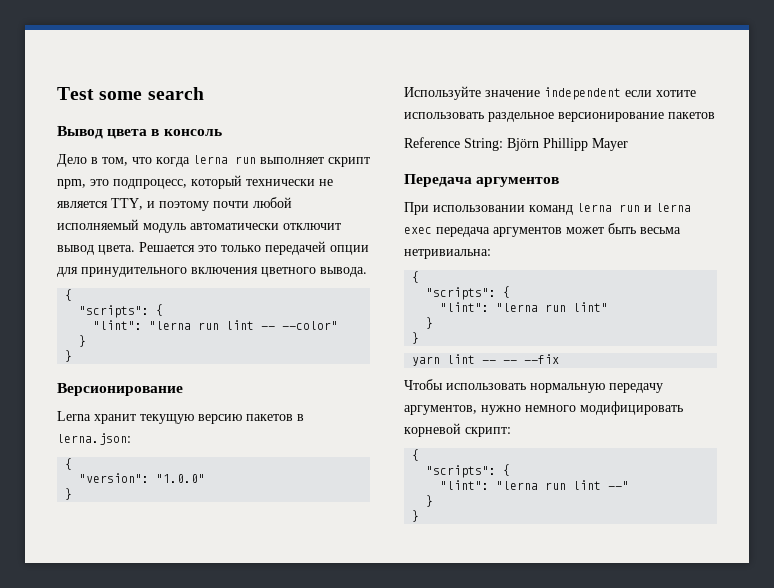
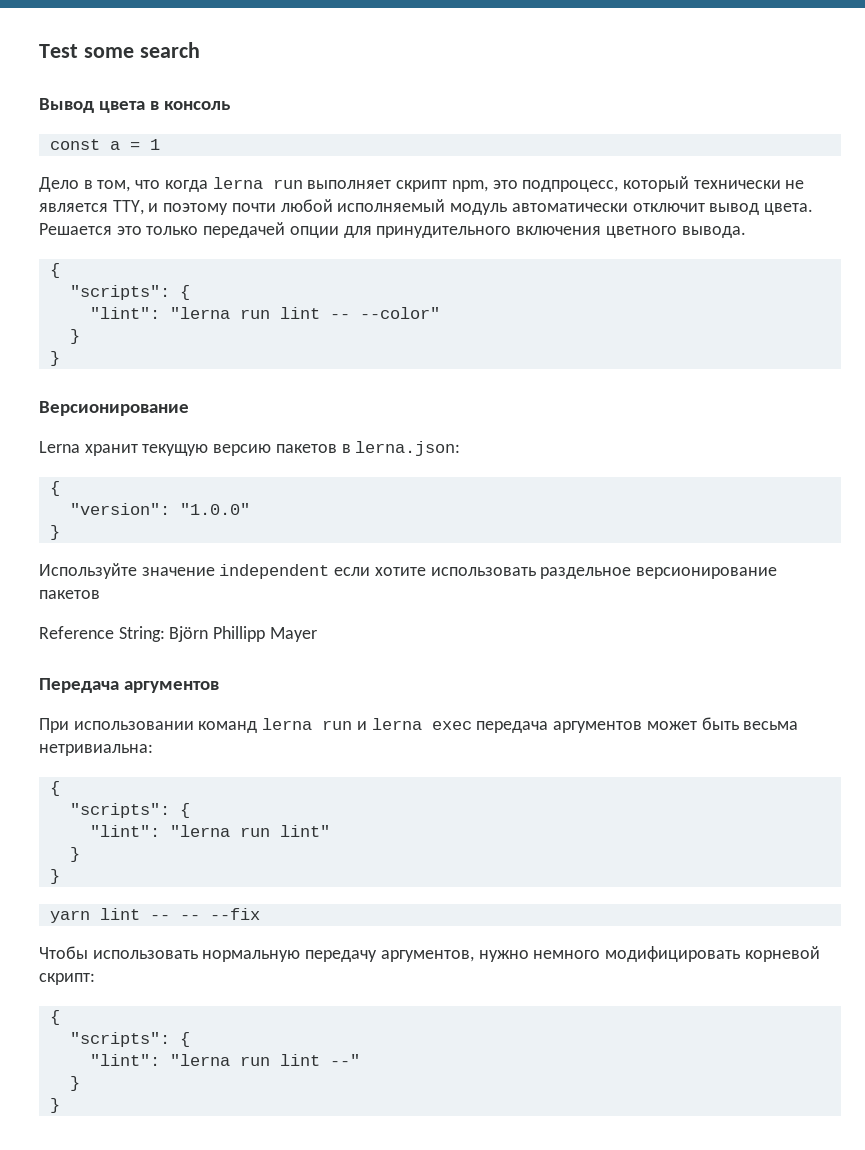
(222, 132) none -> [49,139,160,150] // const a = 1

